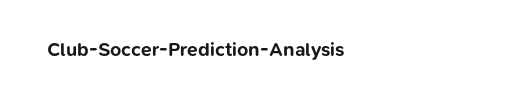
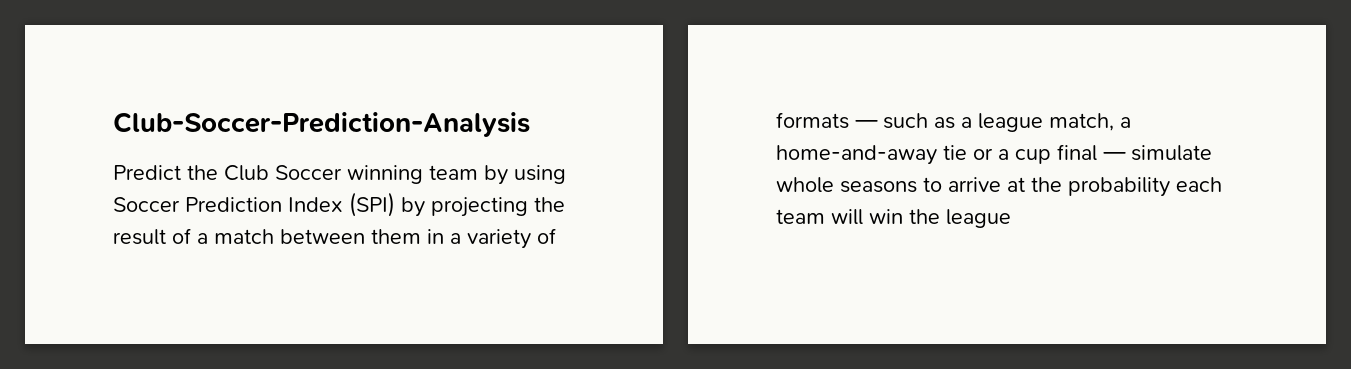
(344, 51) none -> [113,165,566,185] [113,192,565,217] [113,228,556,249] [776,112,1131,132] [776,144,1212,165] [776,177,1222,197] [776,209,1011,228] // Predict the Club Soccer winning team by using Soccer Prediction Index (SPI) by projecting the result of a match between them in a variety of formats — such as a league match, a home-and-away tie or a cup final — simulate whole seasons to arrive at the probability each team will win the league

